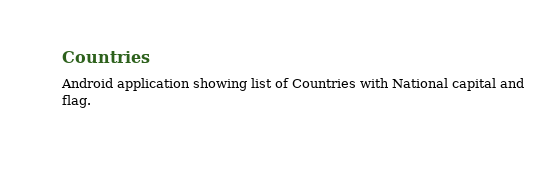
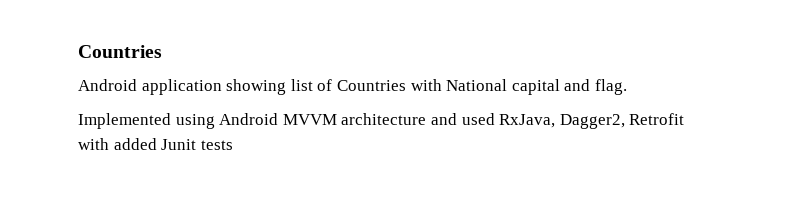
(91, 101) none -> [78,113,685,129] [78,138,233,150] // Implemented using Android MVVM architecture and used RxJava, Dagger2, Retrofit with added Junit tests

